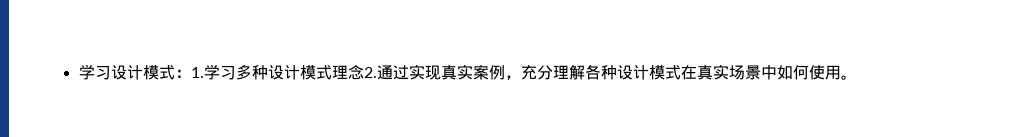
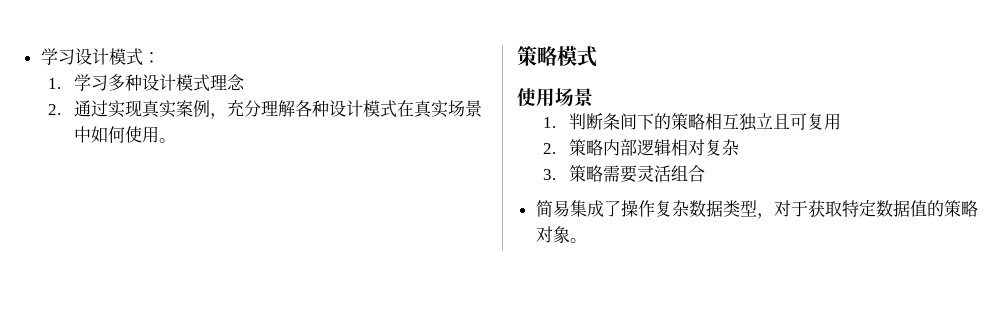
(191, 73) none -> (160, 57) //
(364, 72) none -> (245, 82) //
(857, 77) none -> [517,46,597,67] [517,88,593,107] [542,113,841,131] [542,139,739,156] [542,165,705,183] [535,200,978,219] [535,226,587,243] // 策略模式 // 使用场景 // 1.判断条间下的策略相互独立且可复用 // 2.策略内部逻辑相对复杂 // 3.策略需要灵活组合 // 简易集成了操作复杂数据类型，对于获取特定数据值的策略对象。

